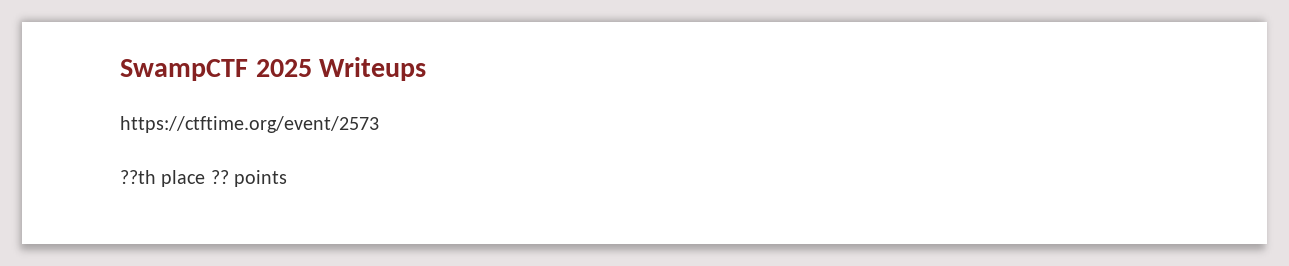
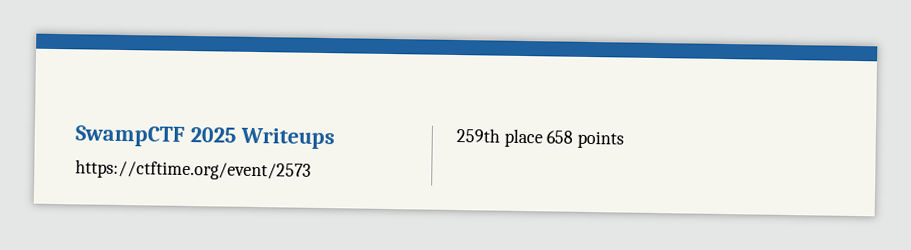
[120,170,229,187] ??th place ?? -> [456,128,574,148] 259th place 658

